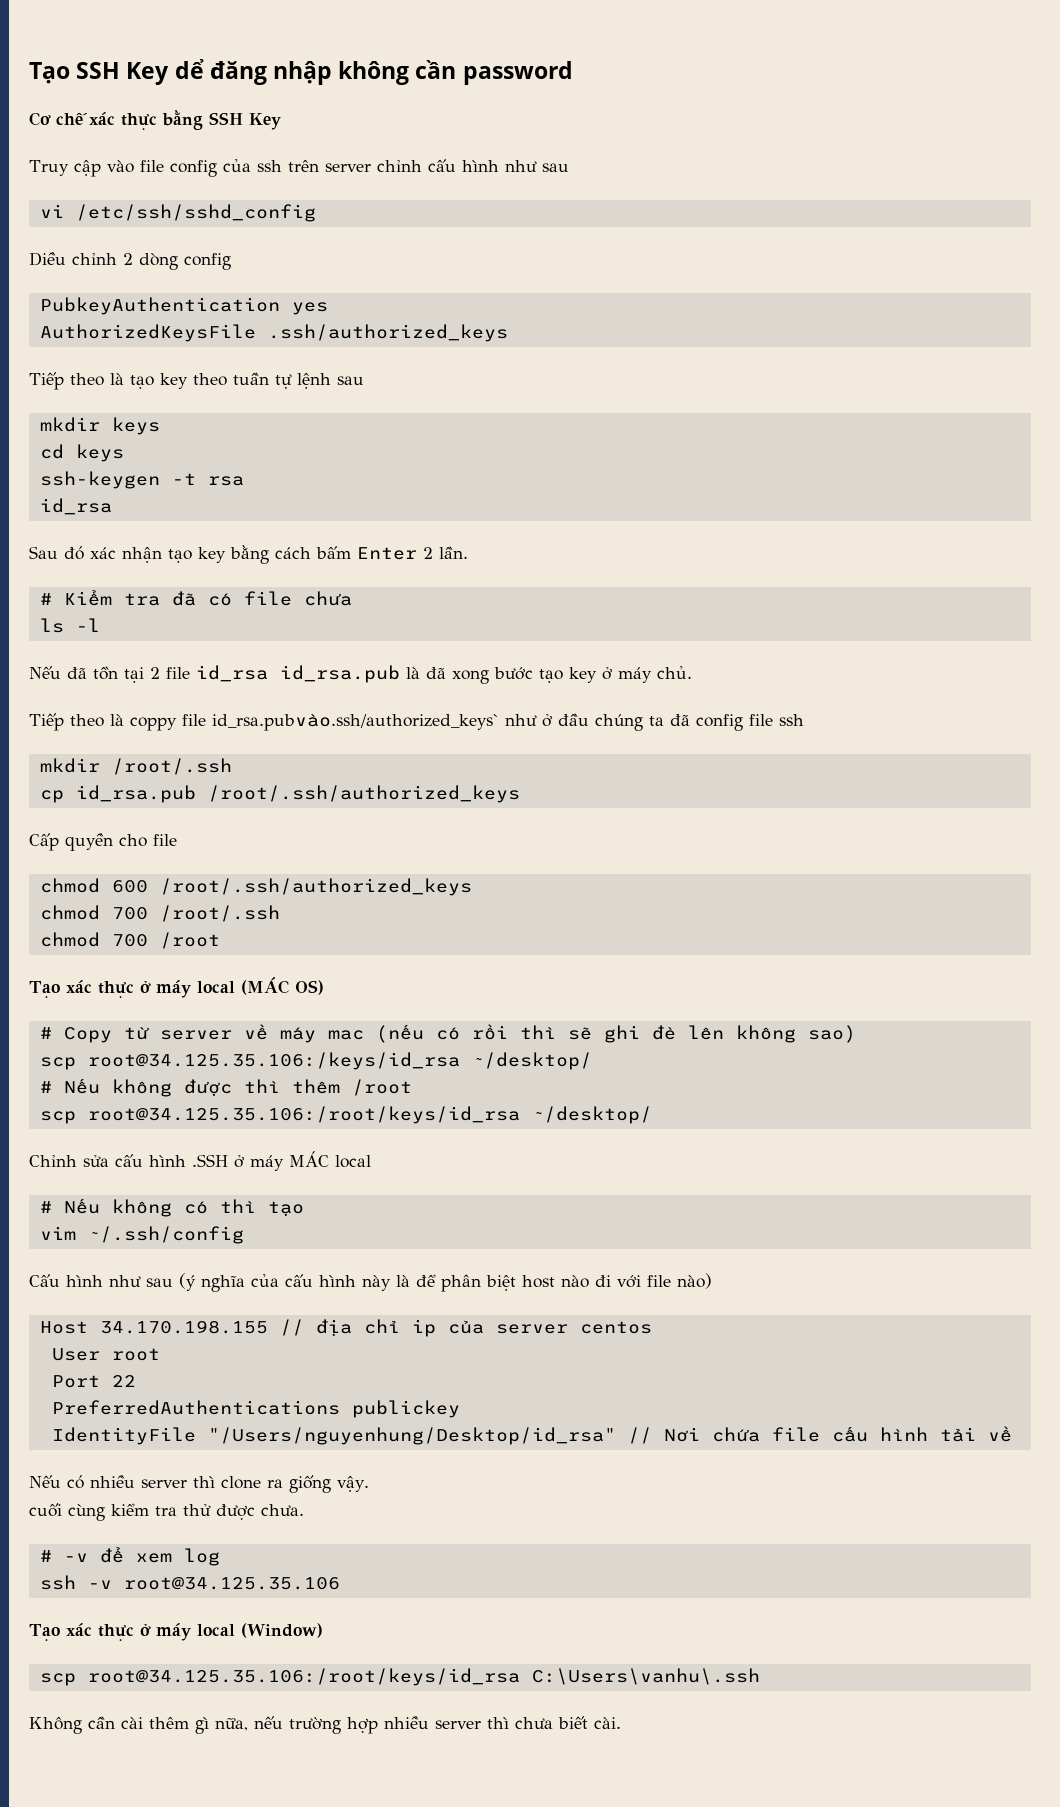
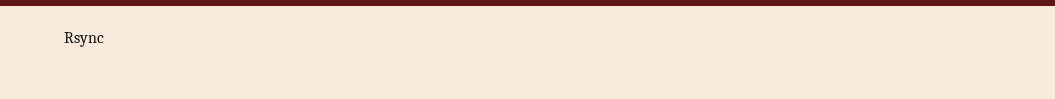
[29,59,573,85] [29,110,281,130] [29,159,569,177] [39,204,316,222] [29,252,231,270] [39,297,328,315] [39,324,508,342] [29,372,364,390] [39,417,160,435] [39,444,124,462] [39,471,244,489] [39,498,112,515] [29,545,468,564] [39,590,352,606] [39,618,100,633] [29,665,692,684] [29,713,804,731] [39,758,232,775] [39,785,520,803] [29,833,177,851] [39,878,472,896] [39,905,280,922] [39,932,220,949] [29,977,324,998] [39,1024,856,1043] [39,1052,592,1070] [39,1078,412,1097] [39,1106,652,1124] [29,1151,371,1171] [39,1198,304,1217] [39,1226,244,1244] [29,1273,712,1292] [39,1319,652,1337] [51,1348,160,1361] [51,1375,136,1388] [51,1400,460,1418] [51,1426,1012,1445] [29,1475,369,1493] [29,1503,304,1521] [39,1547,220,1566] [39,1575,340,1590] [29,1623,323,1641] [39,1668,760,1686] [29,1716,621,1734] Tạo SSH Key dể đăng nhập không cần password // Cơ chế xác thực bằng SSH Key // Truy cập vào file config của ssh trên server chỉnh cấu hình như sau // vi /etc/ssh/sshd_config // Diều chỉnh 2 dòng config // PubkeyAuthentication yes // AuthorizedKeysFile .ssh/authorized_keys // Tiếp theo là tạo key theo tuần tự lệnh sau // mkdir keys // cd keys // ssh-keygen -t rsa // id_rsa // Sau đó xác nhận tạo key bằng cách bấm Enter 2 lần. // # Kiểm tra đã có file chưa // ls -l // Nếu đã tồn tại 2 file id_rsa id_rsa.pub là đã xong bước tạo key ở máy chủ. // Tiếp theo là coppy file id_rsa.pubvào.ssh/authorized_keys` như ở đầu chúng ta đã config file ssh // mkdir /root/.ssh // cp id_rsa.pub /root/.ssh/authorized_keys // Cấp quyền cho file // chmod 600 /root/.ssh/authorized_keys // chmod 700 /root/.ssh // chmod 700 /root // Tạo xác thực ở máy local (MÁC OS) // # Copy từ server về máy mac (nếu có rồi thì sẽ ghi đè lên không sao) // scp root@34.125.35.106:/keys/id_rsa ~/desktop/ // # Nếu không được thì thêm /root // scp root@34.125.35.106:/root/keys/id_rsa ~/desktop/ // Chỉnh sửa cấu hình .SSH ở máy MÁC local // # Nếu không có thì tạo // vim ~/.ssh/config // Cấu hình như sau (ý nghĩa của cấu hình này là để phân biệt host nào đi với file nào) // Host 34.170.198.155 // địa chỉ ip của server centos // User root // Port 22 // PreferredAuthentications publickey // IdentityFile "/Users/nguyenhung/Desktop/id_rsa" // Nơi chứa file cấu hình tải về // Nếu có nhiều server thì clone ra giống vậy. // cuối cùng kiểm tra thử được chưa. // # -v để xem log // ssh -v root@34.125.35.106 // Tạo xác thực ở máy local (Window) // scp root@34.125.35.106:/root/keys/id_rsa C:\Users\vanhu\.ssh // Không cần cài thêm gì nữa, nếu trường hợp nhiều server thì chưa biết cài. -> [64,32,104,47] Rsync

